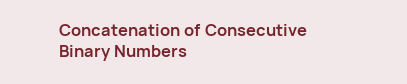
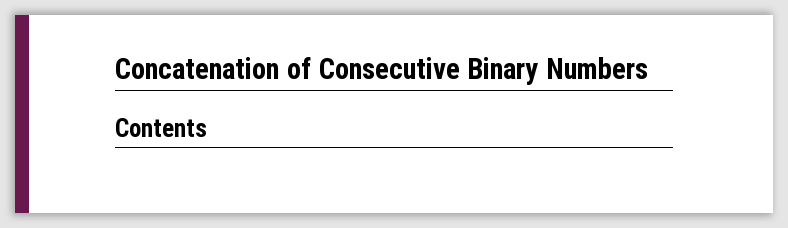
(188, 51) none -> [115,118,207,137] // Contents

